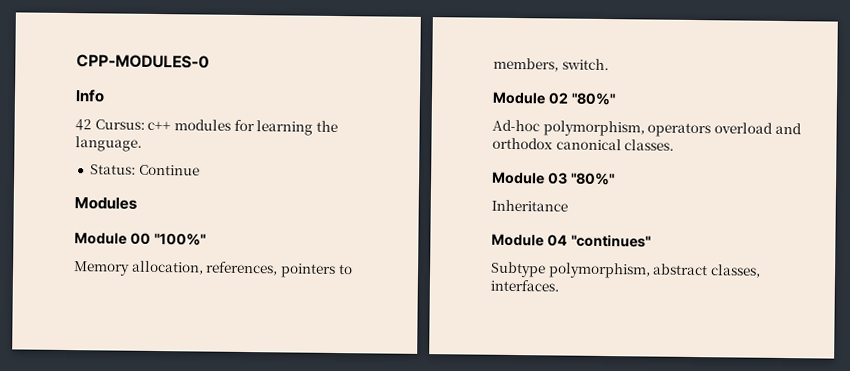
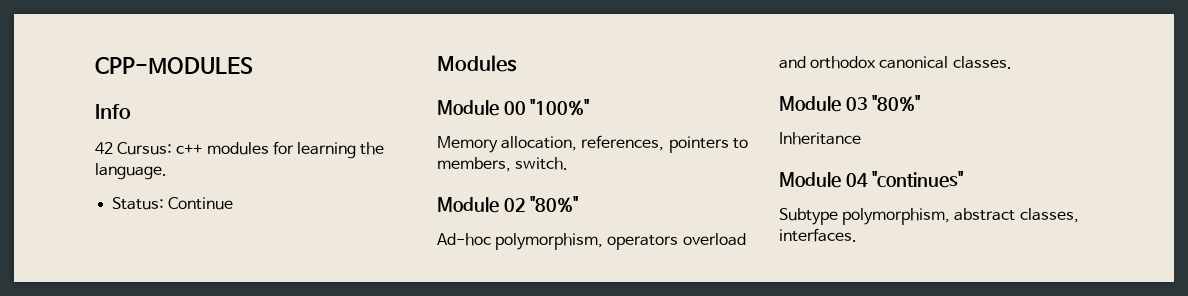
[76,54,210,69] CPP-MODULES-0 -> [95,57,253,74] CPP-MODULES

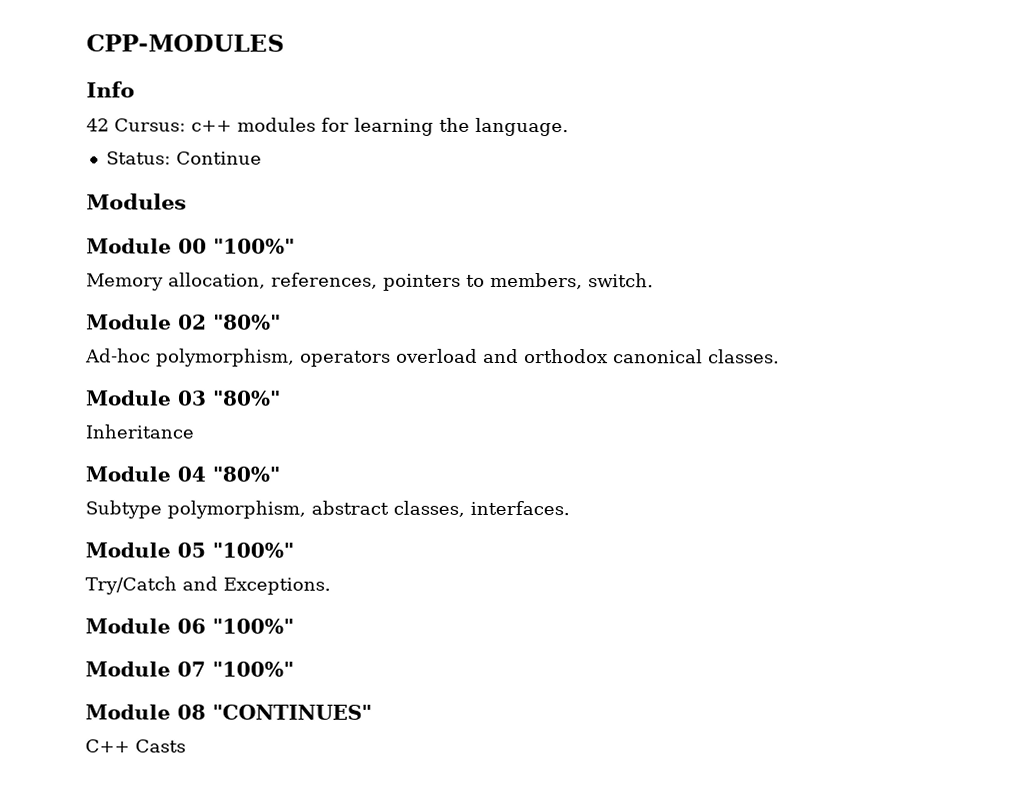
[872,171,965,188] "continues" -> [212,466,280,482] "80%"
(857, 235) none -> [85,542,294,558] [85,576,331,595] [85,618,294,634] [85,661,294,677] [85,704,372,720] [85,739,186,753] // Module 05 "100%" // Try/Catch and Exceptions. // Module 06 "100%" // Module 07 "100%" // Module 08 "CONTINUES" // C++ Casts

